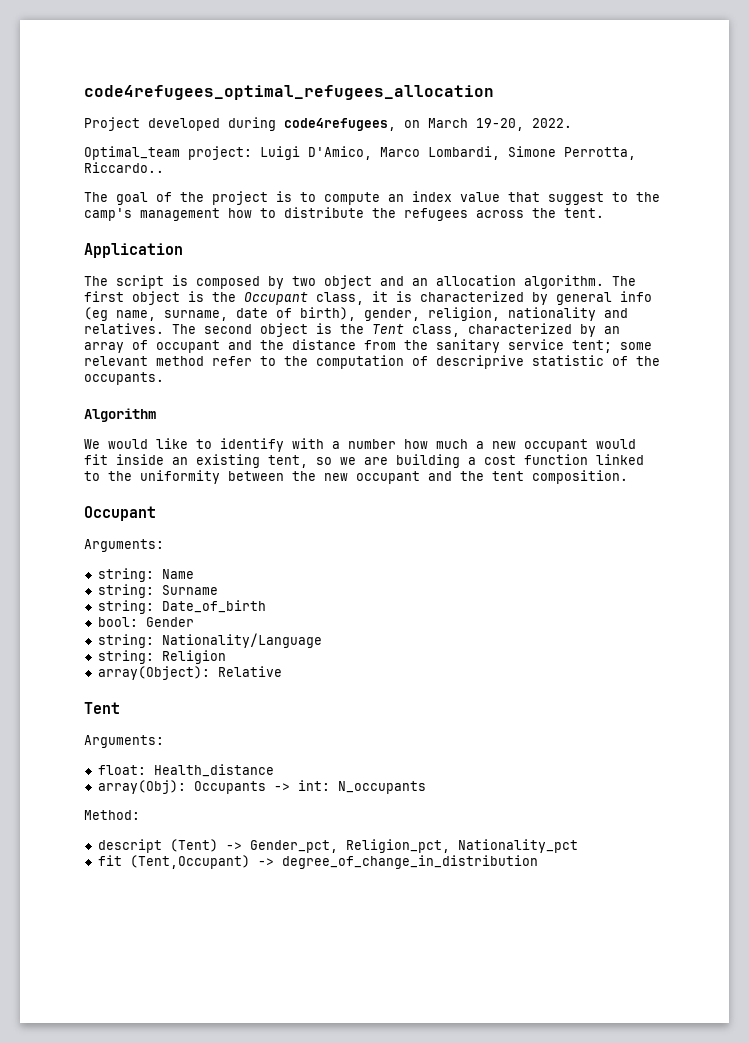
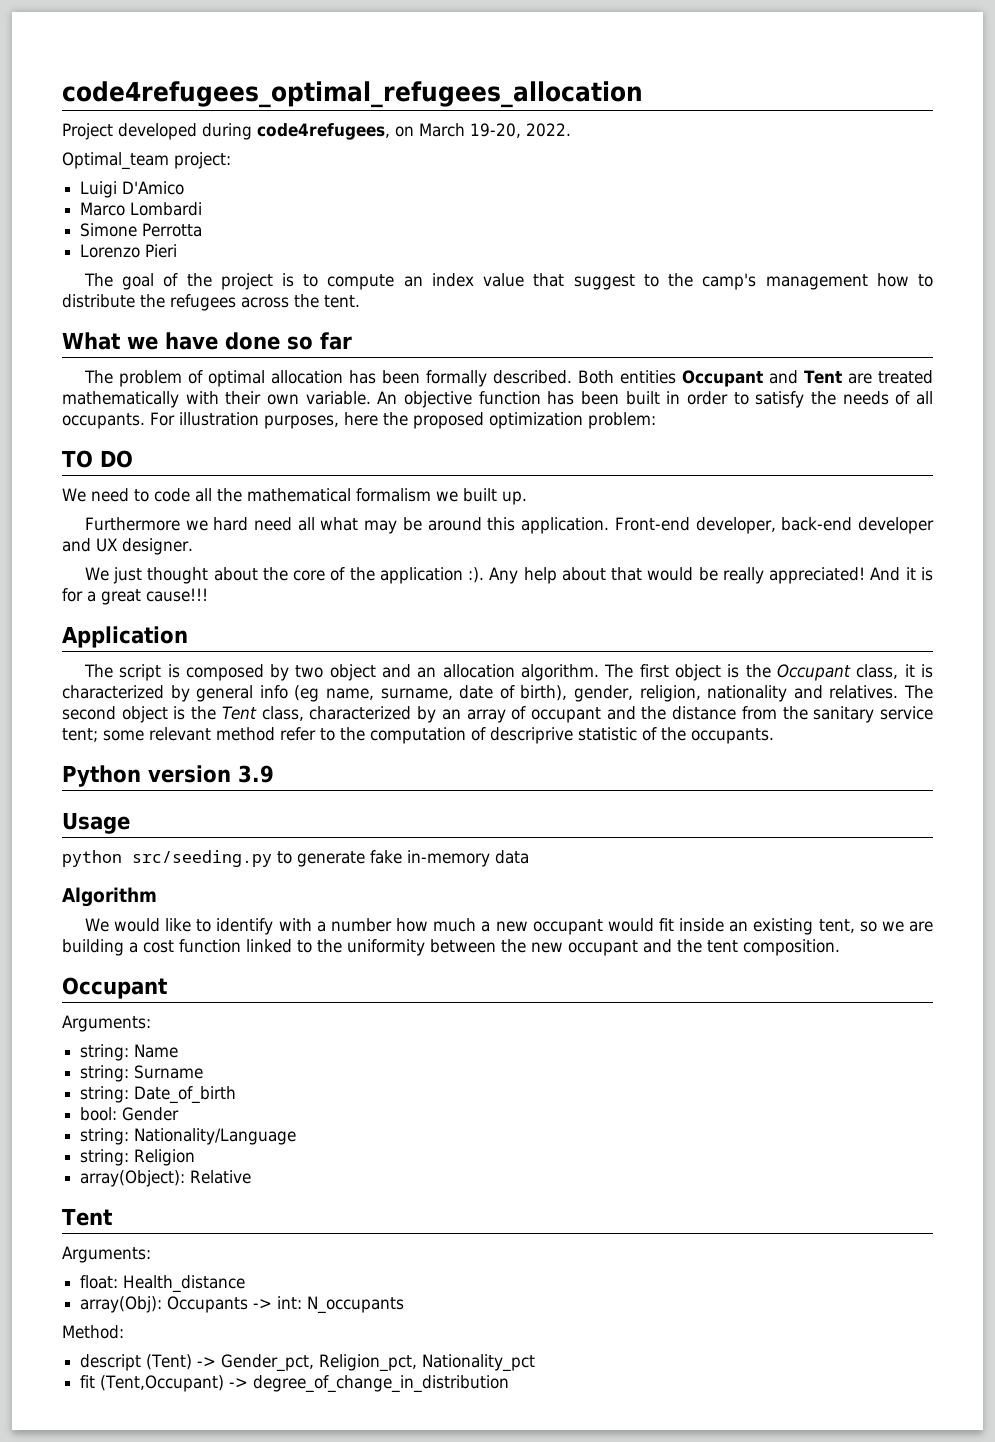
[260,146,636,160] [84,162,164,173] Luigi D'Amico, Marco Lombardi, Simone Perrotta, Riccardo.. -> [80,181,185,198] [80,202,203,216] [80,223,203,237] [80,244,178,258] // Luigi D'Amico // Marco Lombardi // Simone Perrotta // Lorenzo Pieri
(604, 213) none -> [62,332,352,350] [83,370,934,387] [62,391,933,408] [62,412,656,429] [62,450,133,468] [62,488,527,505] [84,517,934,534] [62,538,193,555] [84,567,934,584] [62,588,208,605] // What we have done so far // The problem of optimal allocation has been formally described. Both entities Occupant and Tent are treated mathematically with their own variable. An objective function has been built in order to satisfy the needs of all occupants. For illustration purposes, here the proposed optimization problem: // TO DO // We need to code all the mathematical formalism we built up. // Furthermore we hard need all what may be around this application. Front-end developer, back-end developer and UX designer. // We just thought about the core of the application :). Any help about that would be really appreciated! And it is for a great cause!!!
(164, 378) none -> [62,765,274,787] [62,812,130,834] [62,850,529,867] // Python version 3.9 // Usage // python src/seeding.py to generate fake in-memory data

